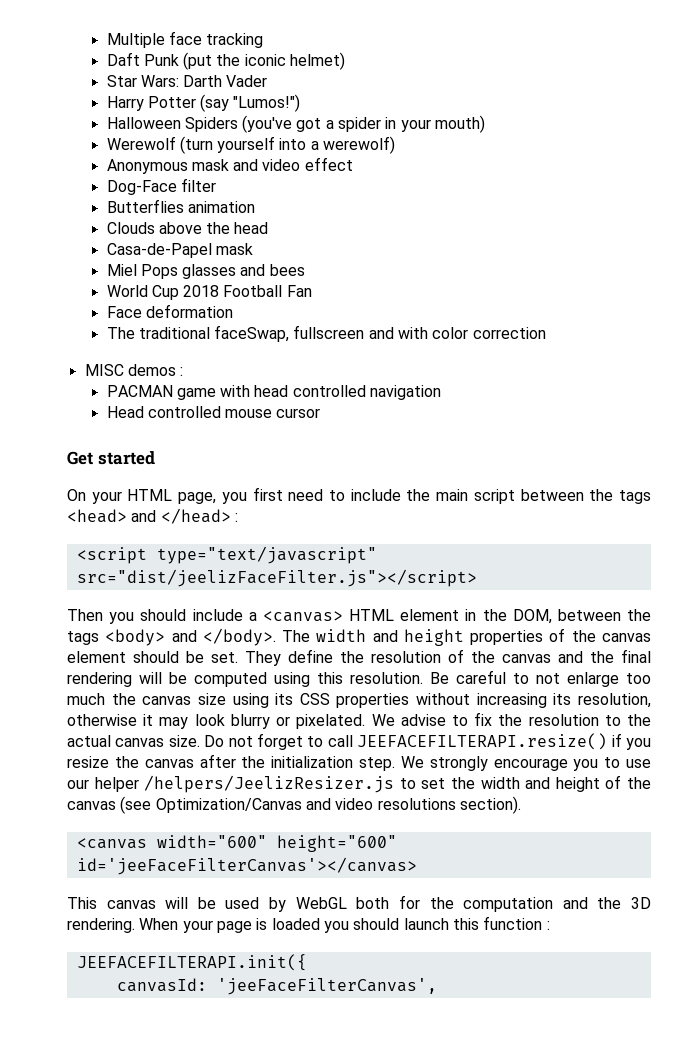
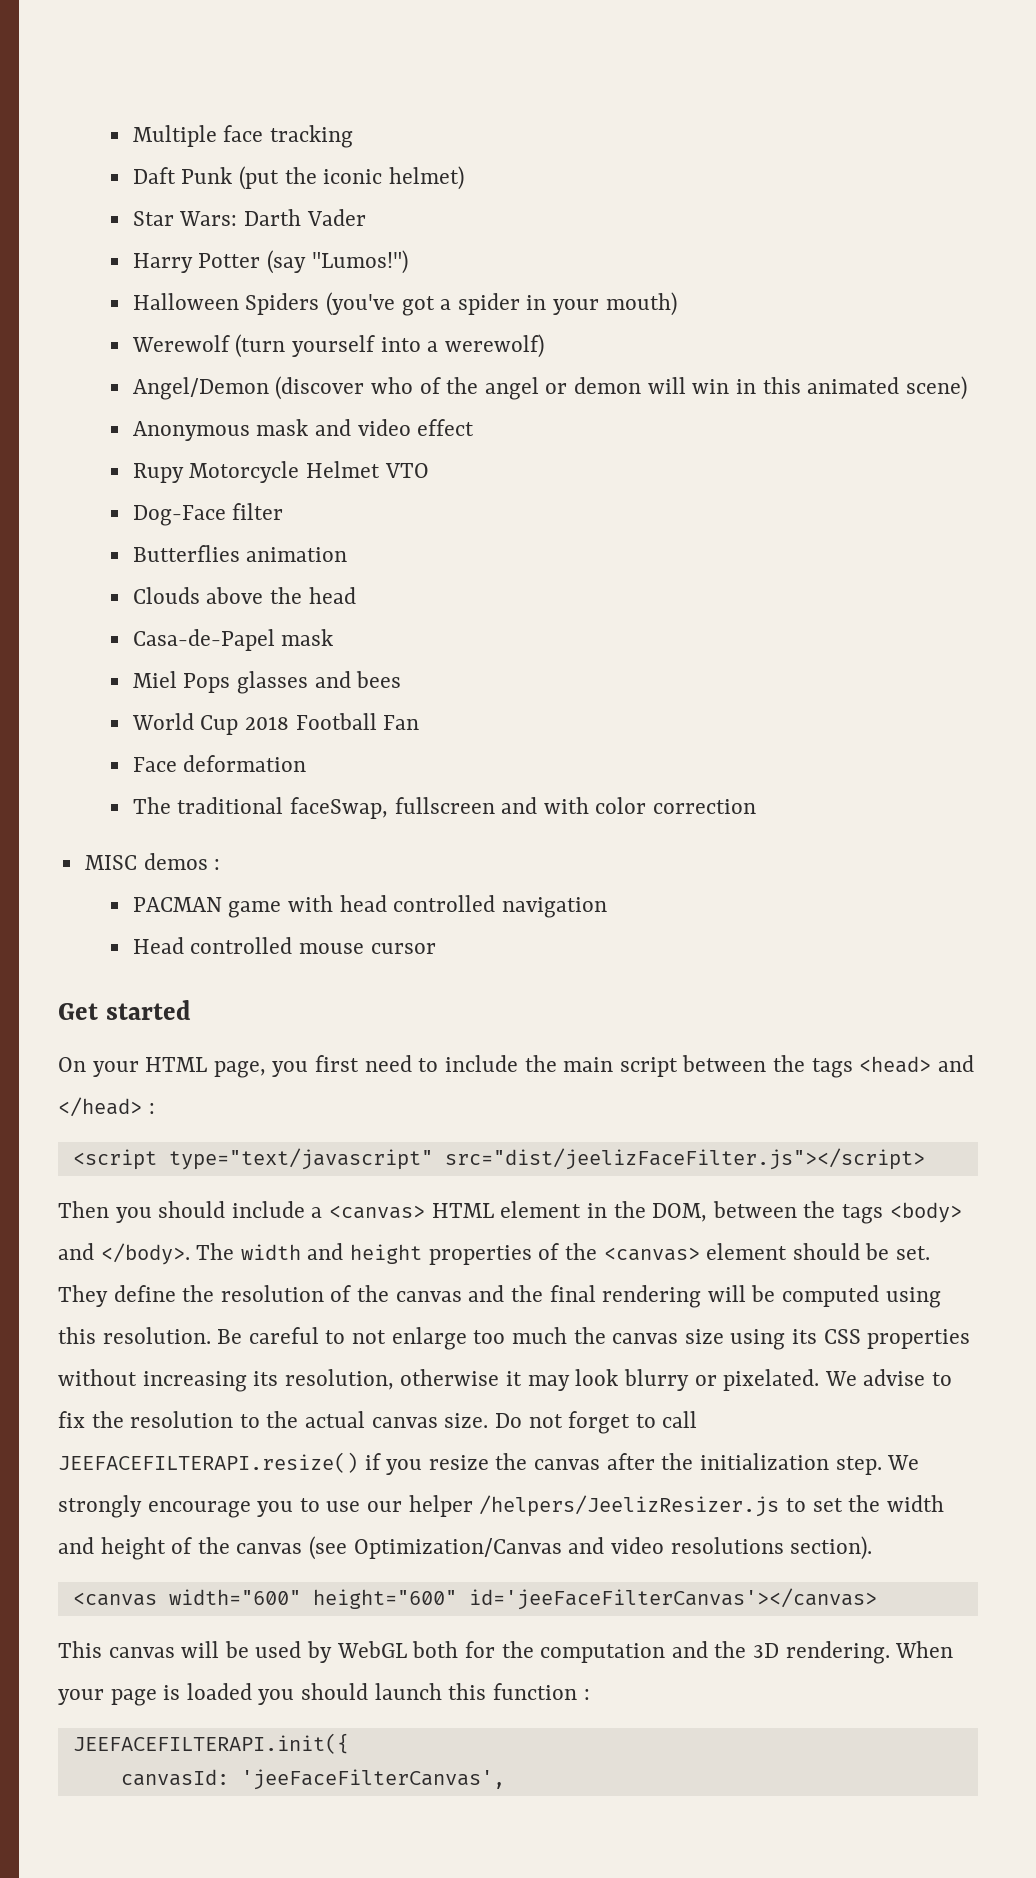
(396, 145) none -> [132,376,967,400] // Angel/Demon (discover who of the angel or demon will win in this animated scene)
(353, 164) none -> [132,461,429,483] // Rupy Motorcycle Helmet VTO
[601,633,651,642] canvas -> [603,1247,700,1261] <canvas>

